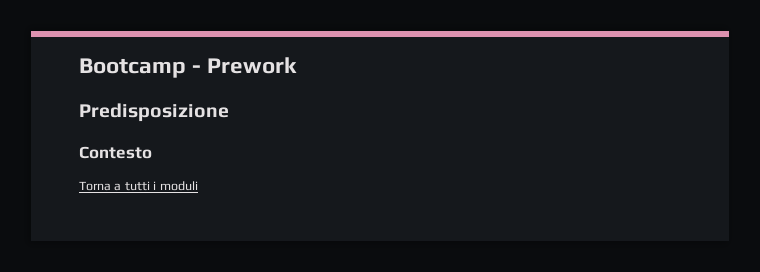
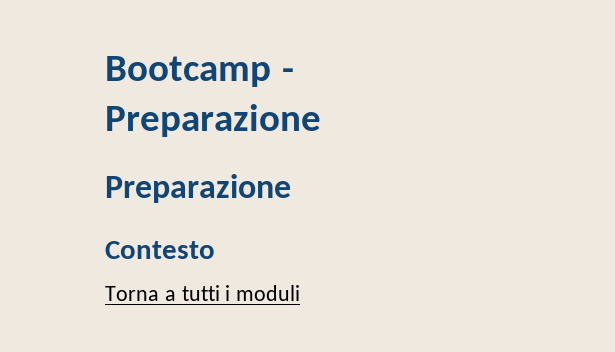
[207,57,298,74] [79,103,229,122] Prework // Predisposizione -> [105,104,321,137] [105,174,291,203] Preparazione // Preparazione

